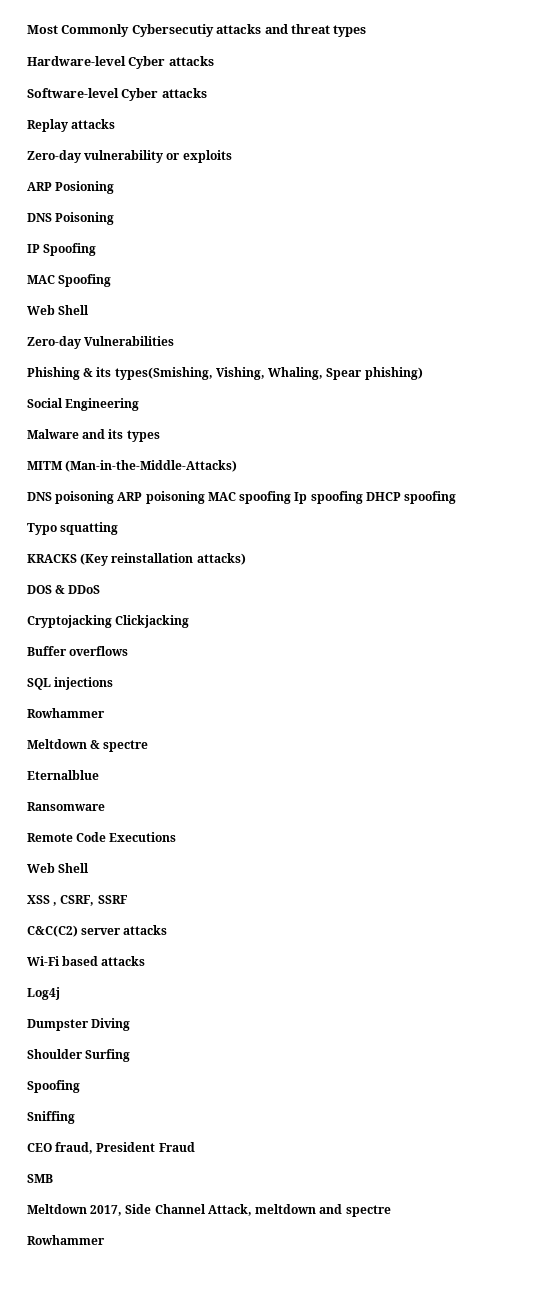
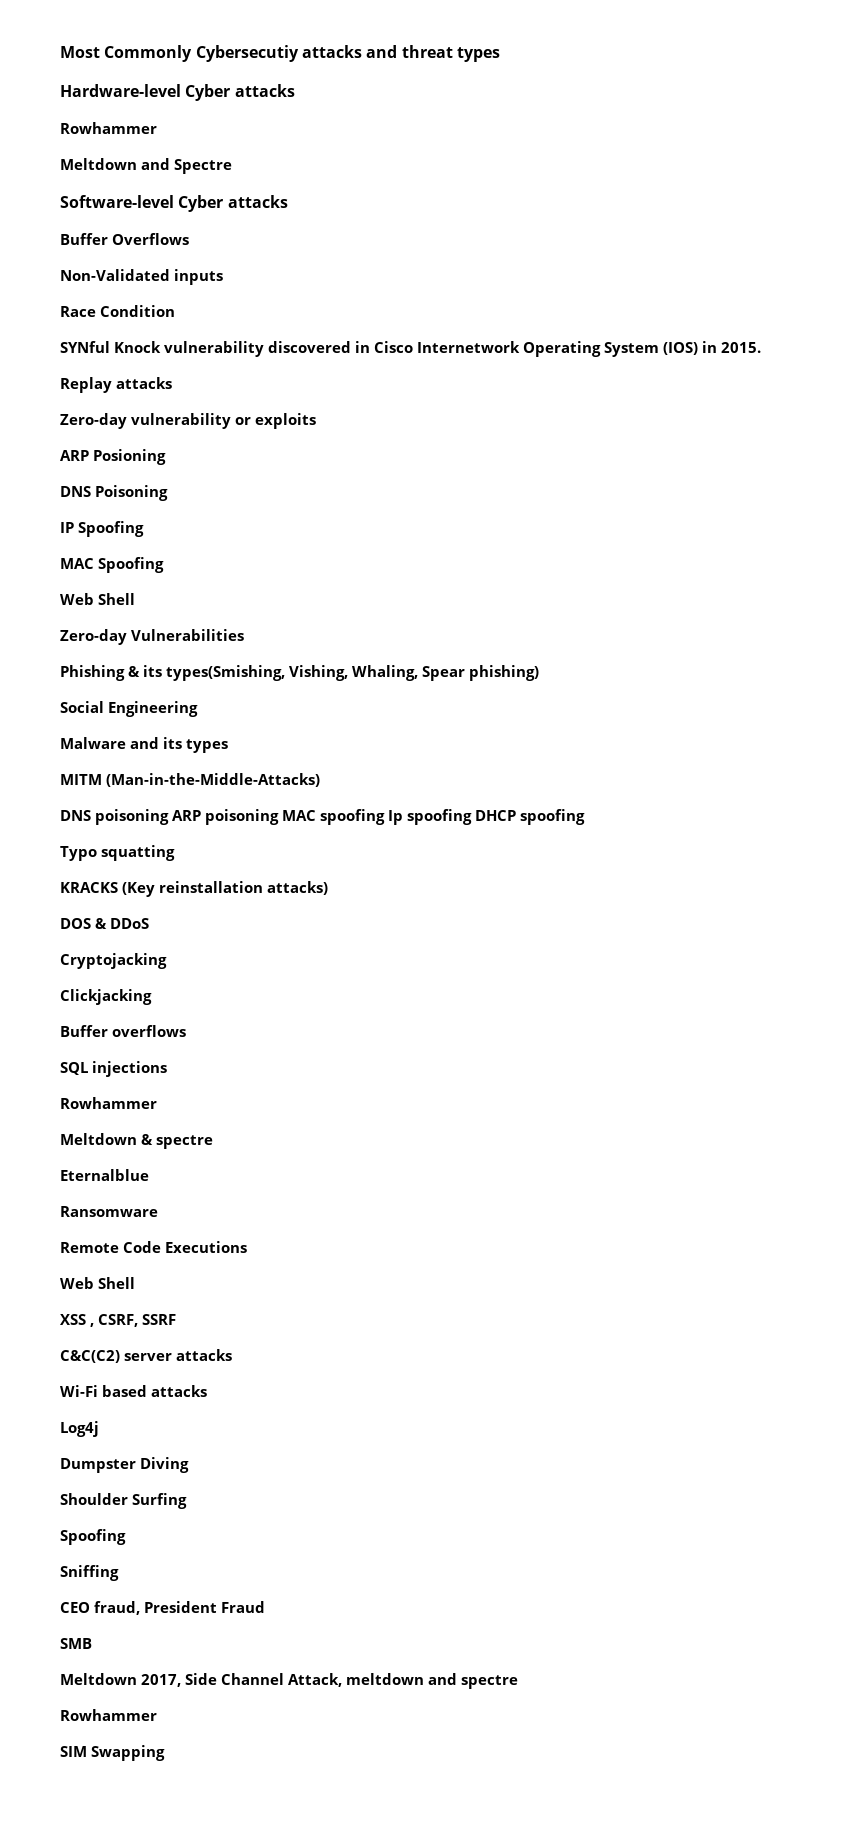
(214, 61) none -> [60,122,157,134] [60,158,232,174] // Rowhammer // Meltdown and Spectre
(207, 93) none -> [60,233,189,245] [60,269,223,285] [60,305,175,317] [60,341,761,357] // Buffer Overflows // Non-Validated inputs // Race Condition // SYNful Knock vulnerability discovered in Cisco Internetwork Operating System (IOS) in 2015.
(112, 621) none -> (167, 961) //
(105, 1240) none -> [60,1745,165,1761] // SIM Swapping

